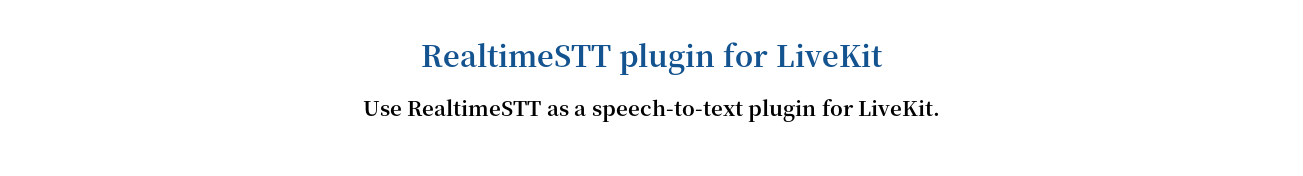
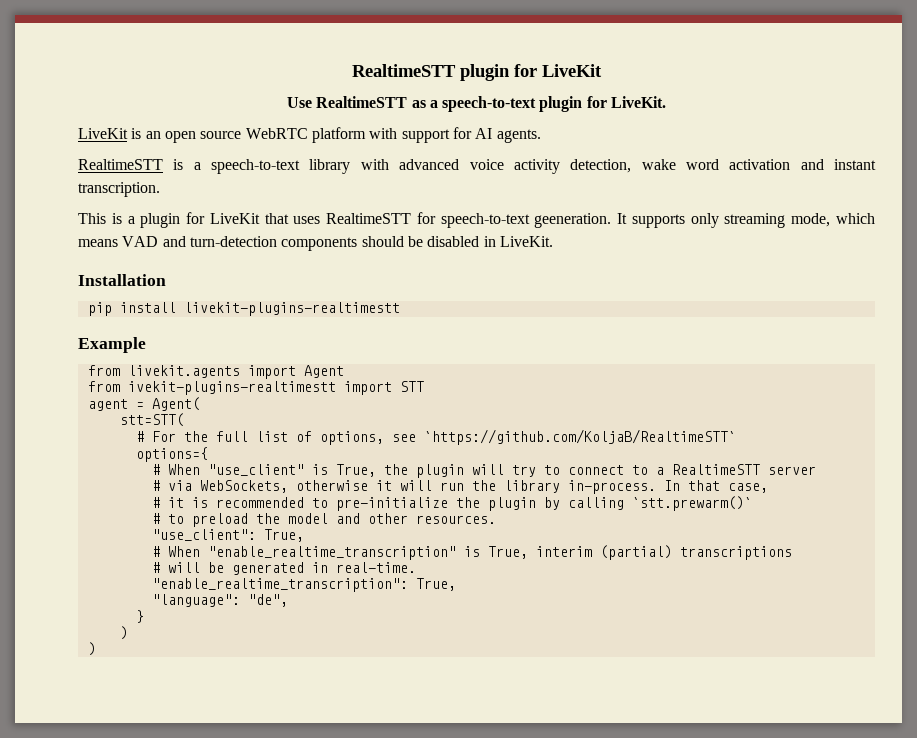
(941, 108) none -> [78,127,541,143] [78,159,876,174] [78,182,160,197] [78,212,875,228] [78,236,553,251] [78,274,166,286] [87,302,400,316] [78,337,146,353] [87,365,344,379] [87,381,424,395] [87,397,200,411] [119,413,184,427] [135,429,736,445] [135,447,208,462] [151,464,816,478] [151,480,768,494] [151,496,752,511] [151,513,496,527] [151,529,304,542] [151,545,792,560] [151,562,416,575] [151,578,456,592] [151,594,288,607] [135,610,144,623] [119,626,128,640] [87,642,96,656] // LiveKit is an open source WebRTC platform with support for AI agents. // RealtimeSTT is a speech-to-text library with advanced voice activity detection, wake word activation and instant transcription. // This is a plugin for LiveKit that uses RealtimeSTT for speech-to-text geeneration. It supports only streaming mode, which means VAD and turn-detection components should be disabled in LiveKit. // Installation // pip install livekit-plugins-realtimestt // Example // from livekit.agents import Agent // from ivekit-plugins-realtimestt import STT // agent = Agent( // stt=STT( // # For the full list of options, see `https://github.com/KoljaB/RealtimeSTT` // options={ // # When "use_client" is True, the plugin will try to connect to a RealtimeSTT server // # via WebSockets, otherwise it will run the library in-process. In that case, // # it is recommended to pre-initialize the plugin by calling `stt.prewarm()` // # to preload the model and other resources. // "use_client": True, // # When "enable_realtime_transcription" is True, interim (partial) transcriptions // # will be generated in real-time. // "enable_realtime_transcription": True, // "language": "de", // } // ) // )

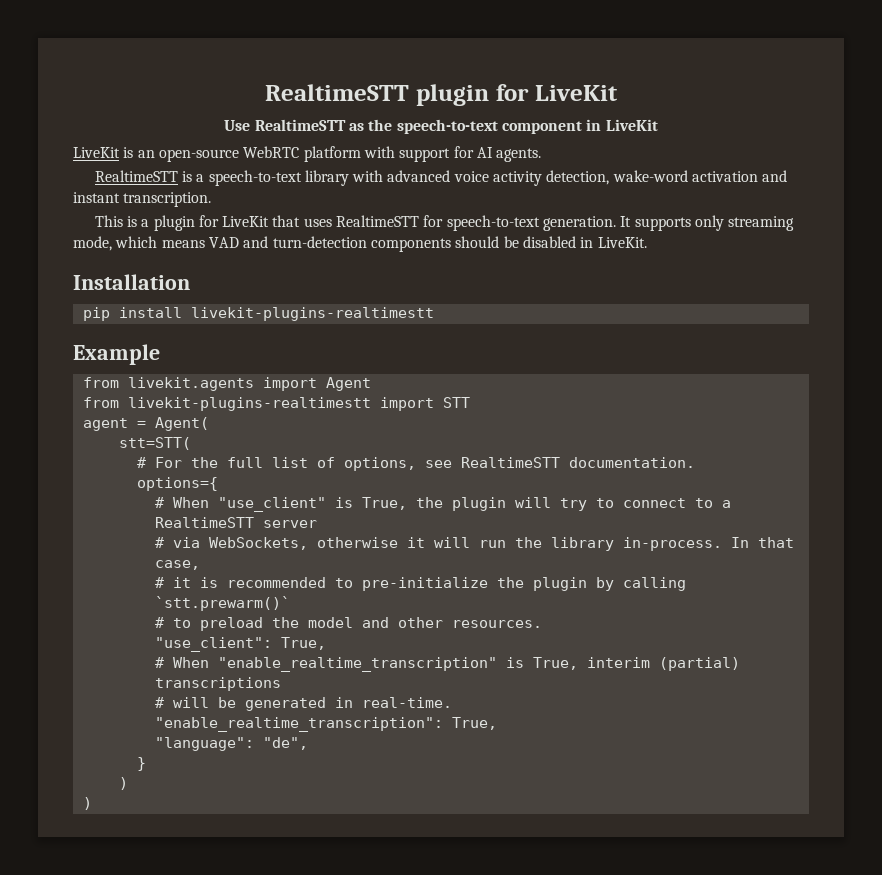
[429,96,667,112] a speech-to-text plugin for LiveKit. -> [368,119,658,134] the speech-to-text component in LiveKit
[164,131,242,143] open source -> [158,149,239,162] open-source
[641,159,719,170] wake word -> [612,170,688,182] wake-word
[534,213,612,228] geeneration. -> [543,216,617,231] generation.
[127,381,336,395] ivekit-plugins-realtimestt -> [127,397,371,411] livekit-plugins-realtimestt
[423,429,736,445] `https://github.com/KoljaB/RealtimeSTT` -> [460,457,695,468] RealtimeSTT documentation.

